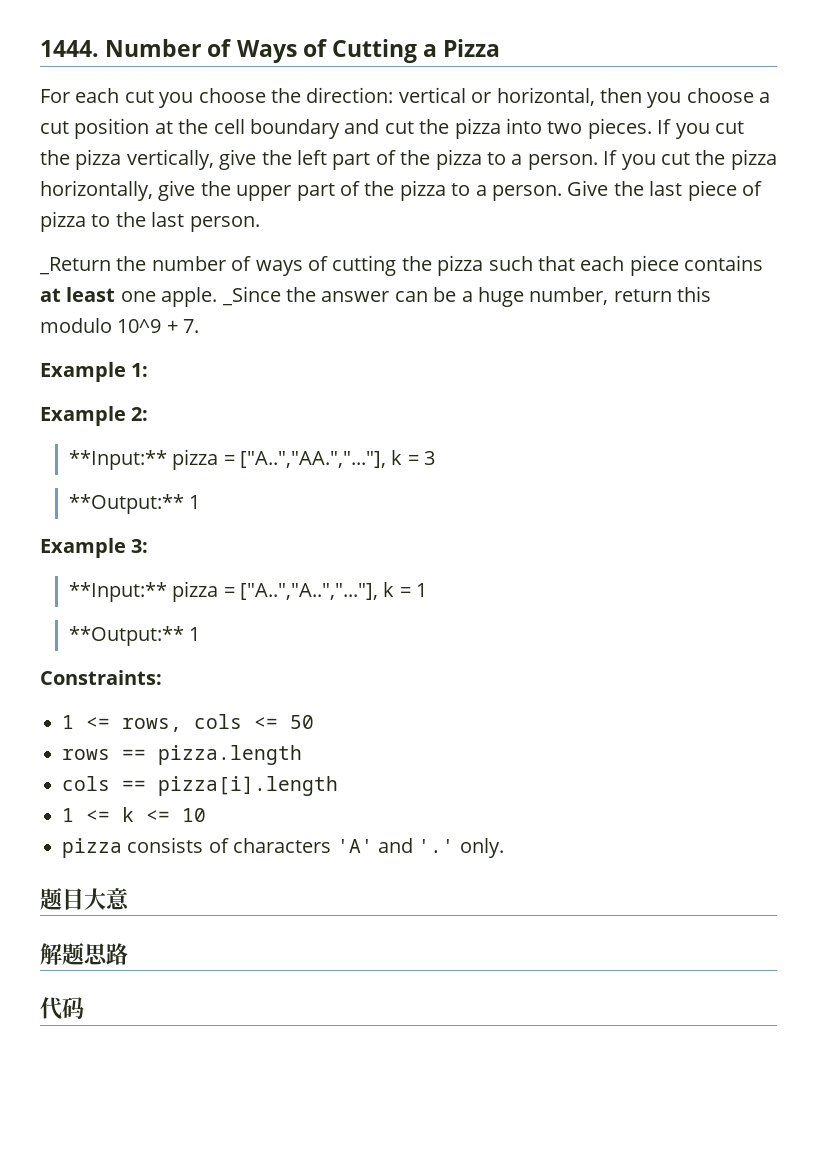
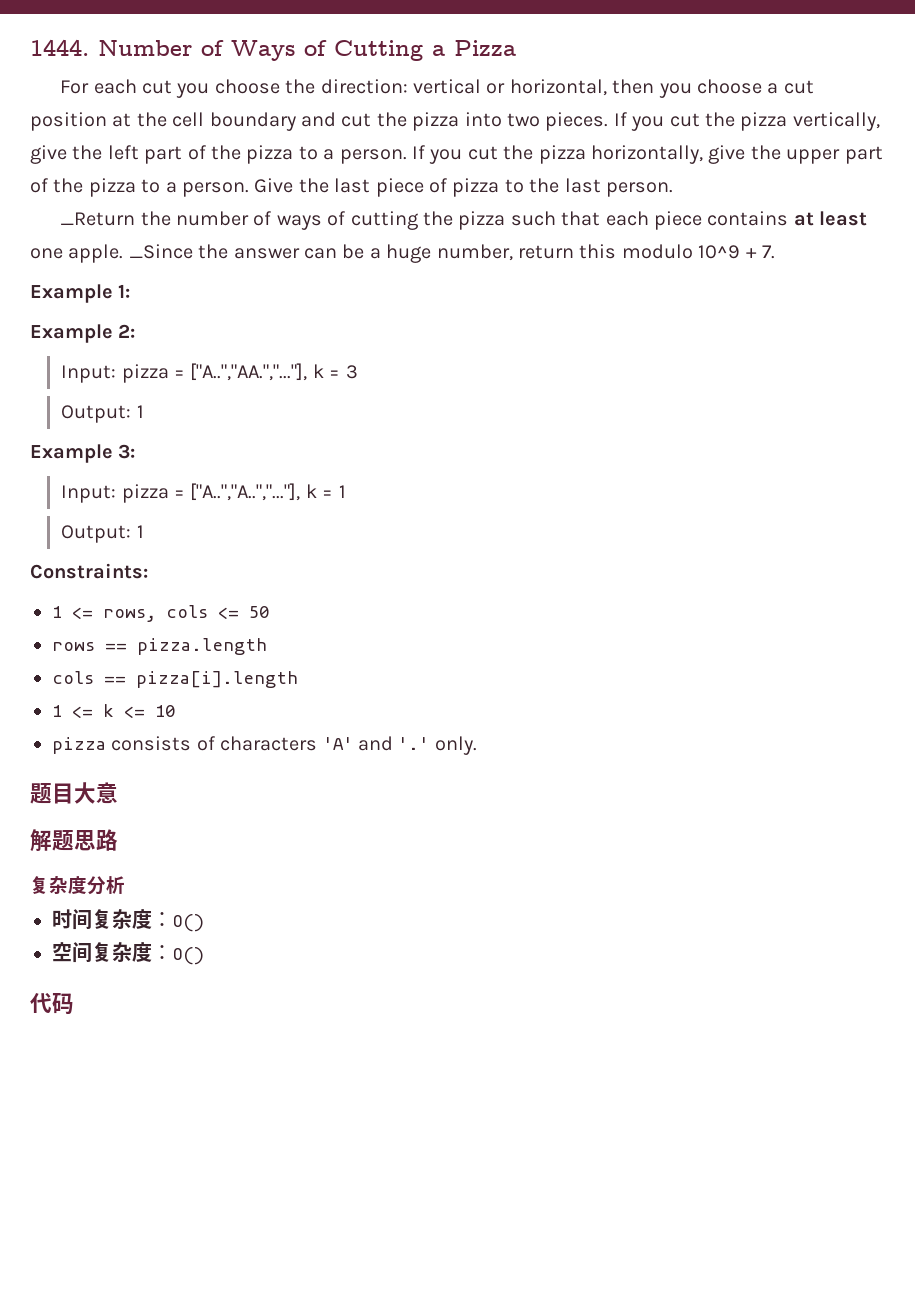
[68,450,167,470] **Input:** -> [61,365,117,383] Input:
[68,494,184,514] **Output:** -> [61,405,132,423] Output:
[68,582,167,602] **Input:** -> [61,485,117,503] Input:
[68,626,184,646] **Output:** -> [61,525,132,543] Output:
(128, 954) none -> [30,876,125,895] [52,909,204,932] [52,942,204,965] // 复杂度分析 // 时间复杂度：O() // 空间复杂度：O()

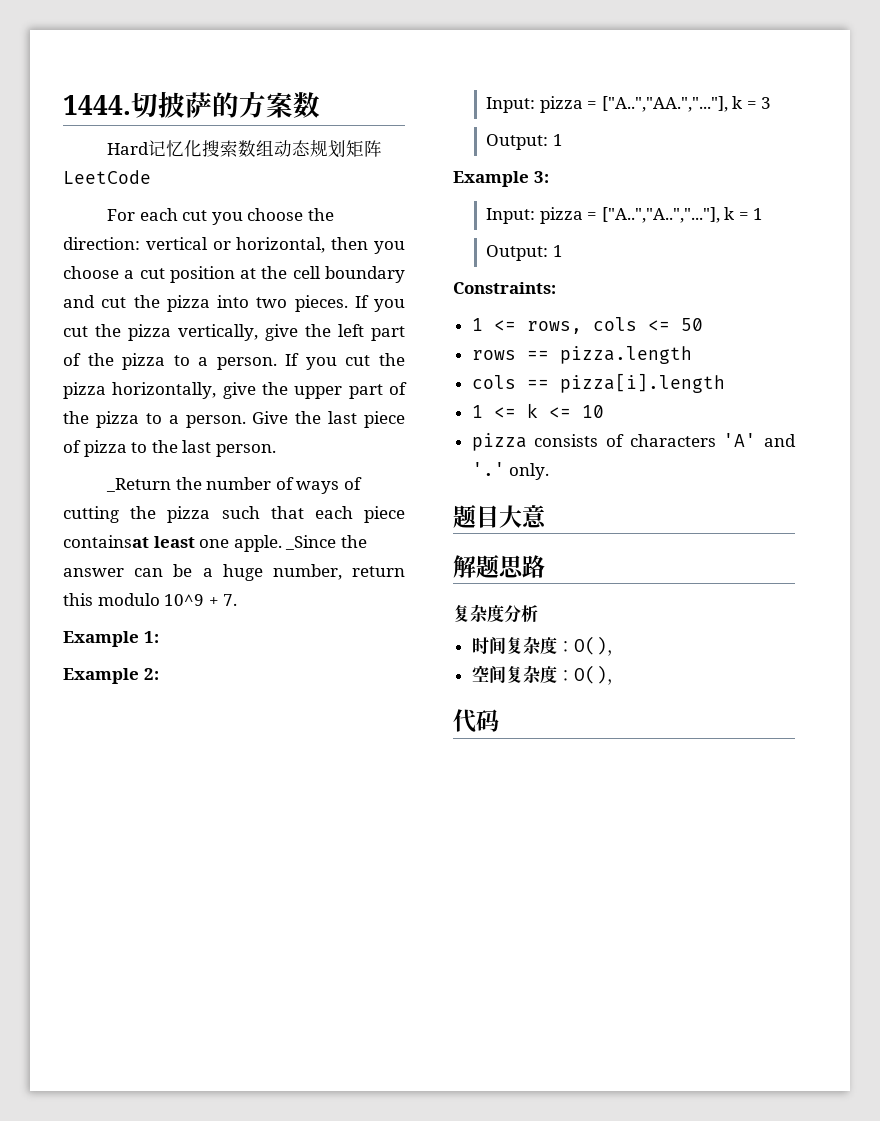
[98,40,516,61] Number of Ways of Cutting a Pizza -> [131,91,320,118] [107,139,383,158] [63,170,151,184] 切披萨的方案数 // Hard记忆化搜索数组动态规划矩阵LeetCode
[707,211,814,226] contains at -> [63,535,149,548] containsat
(204, 923) none -> [606,650,624,656] ，
(204, 956) none -> [606,679,624,685] ，

